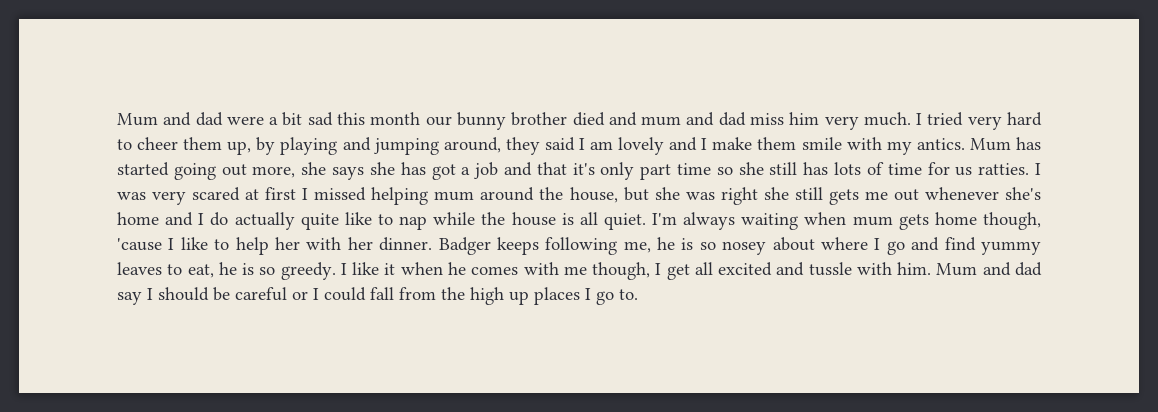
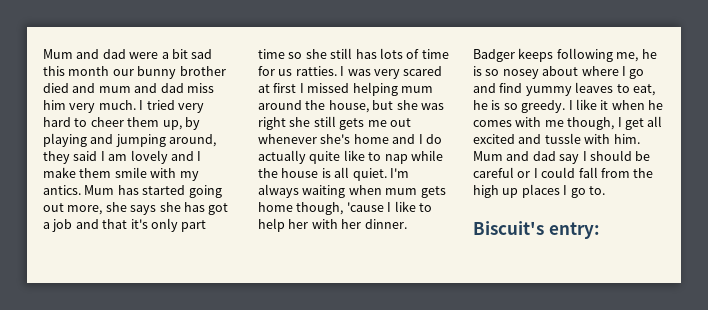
(638, 294) none -> [473,221,600,239] // Biscuit's entry:

